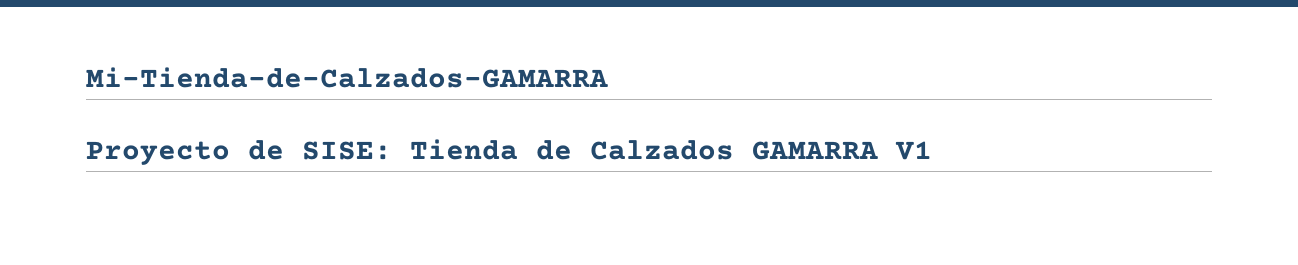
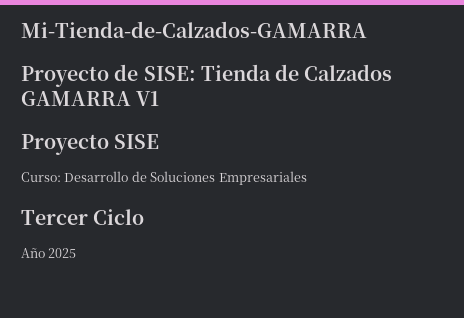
(932, 150) none -> [21,134,160,155] [21,171,307,185] [21,209,145,225] [21,248,77,258] // Proyecto SISE // Curso: Desarrollo de Soluciones Empresariales // Tercer Ciclo // Año 2025

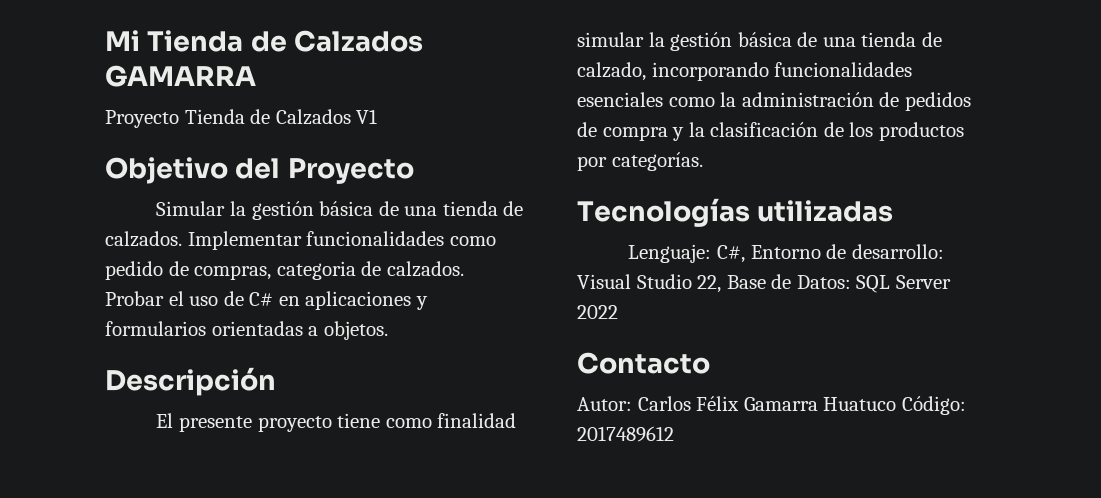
[21,21,367,38] [21,64,196,87] Mi-Tienda-de-Calzados-GAMARRA // Proyecto de SISE: -> [105,30,140,51] Mi
(131, 98) none -> [105,109,351,128] // Proyecto Tienda de Calzados
[21,134,160,155] [21,171,307,185] [21,209,145,225] [21,248,77,258] Proyecto SISE // Curso: Desarrollo de Soluciones Empresariales // Tercer Ciclo // Año 2025 -> [105,157,414,184] [156,201,524,220] [105,231,496,250] [105,261,464,280] [105,291,428,310] [105,321,388,340] [105,367,276,396] [156,413,517,432] [577,32,942,51] [577,62,913,81] [577,92,971,111] [577,122,964,141] [577,152,703,171] [577,198,894,227] [628,244,944,263] [577,274,951,293] [577,305,618,319] [577,352,710,374] [577,396,966,415] [577,426,674,442] Objetivo del Proyecto // Simular la gestión básica de una tienda de calzados. Implementar funcionalidades como pedido de compras, categoria de calzados. Probar el uso de C# en aplicaciones y formularios orientadas a objetos. // Descripción // El presente proyecto tiene como finalidad simular la gestión básica de una tienda de calzado, incorporando funcionalidades esenciales como la administración de pedidos de compra y la clasificación de los productos por categorías. // Tecnologías utilizadas // Lenguaje: C#, Entorno de desarrollo: Visual Studio 22, Base de Datos: SQL Server 2022 // Contacto // Autor: Carlos Félix Gamarra Huatuco Código: 2017489612

